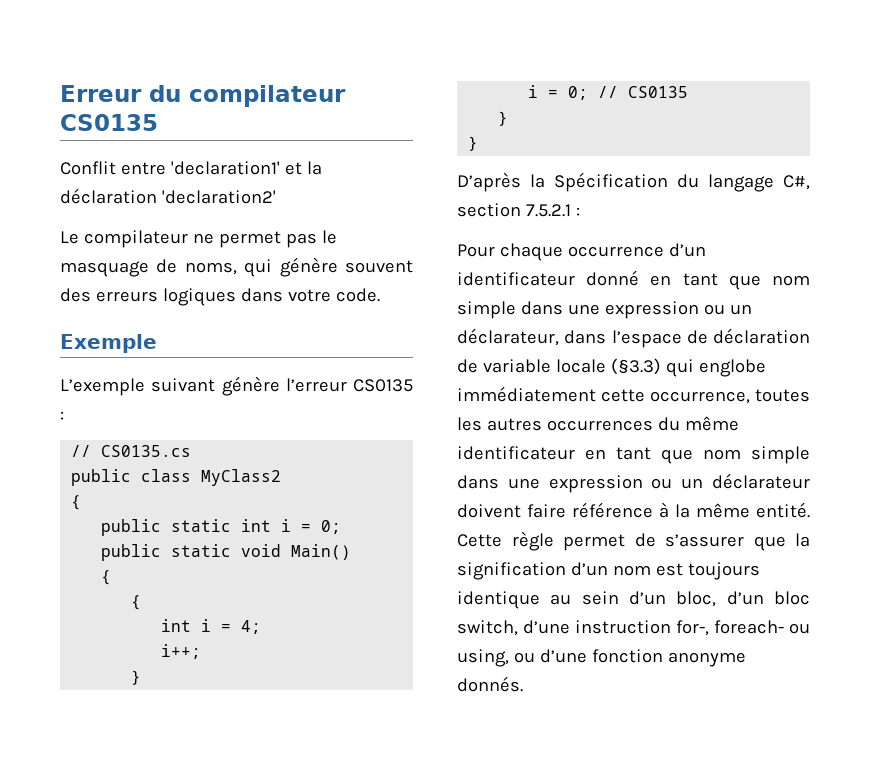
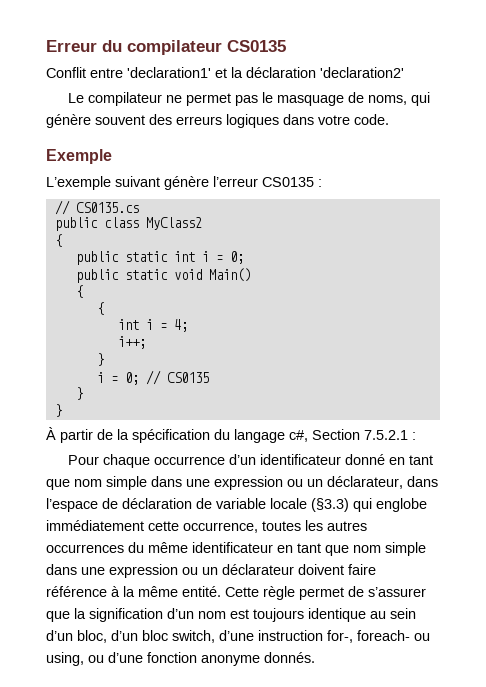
[457,172,810,192] [457,203,521,217] D’après la Spécification du langage C#, section -> [46,427,360,443] À partir de la spécification du langage c#, Section

